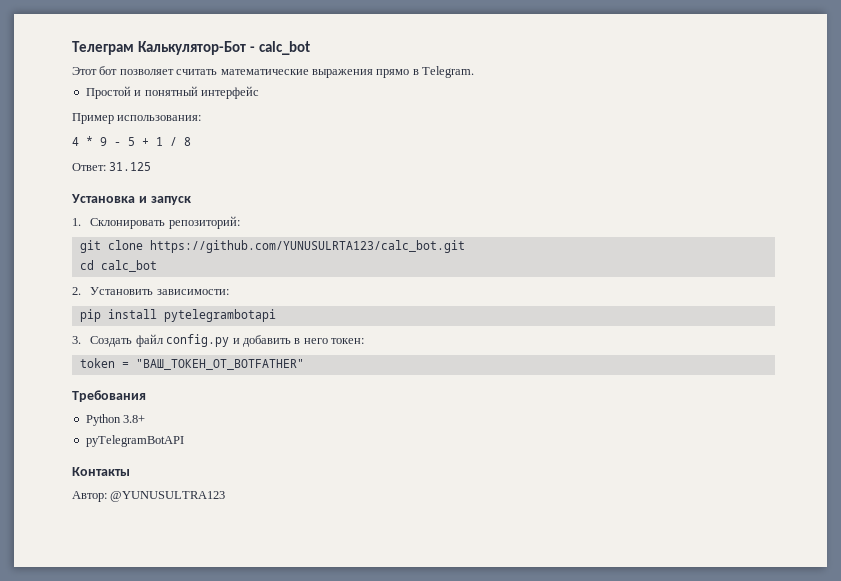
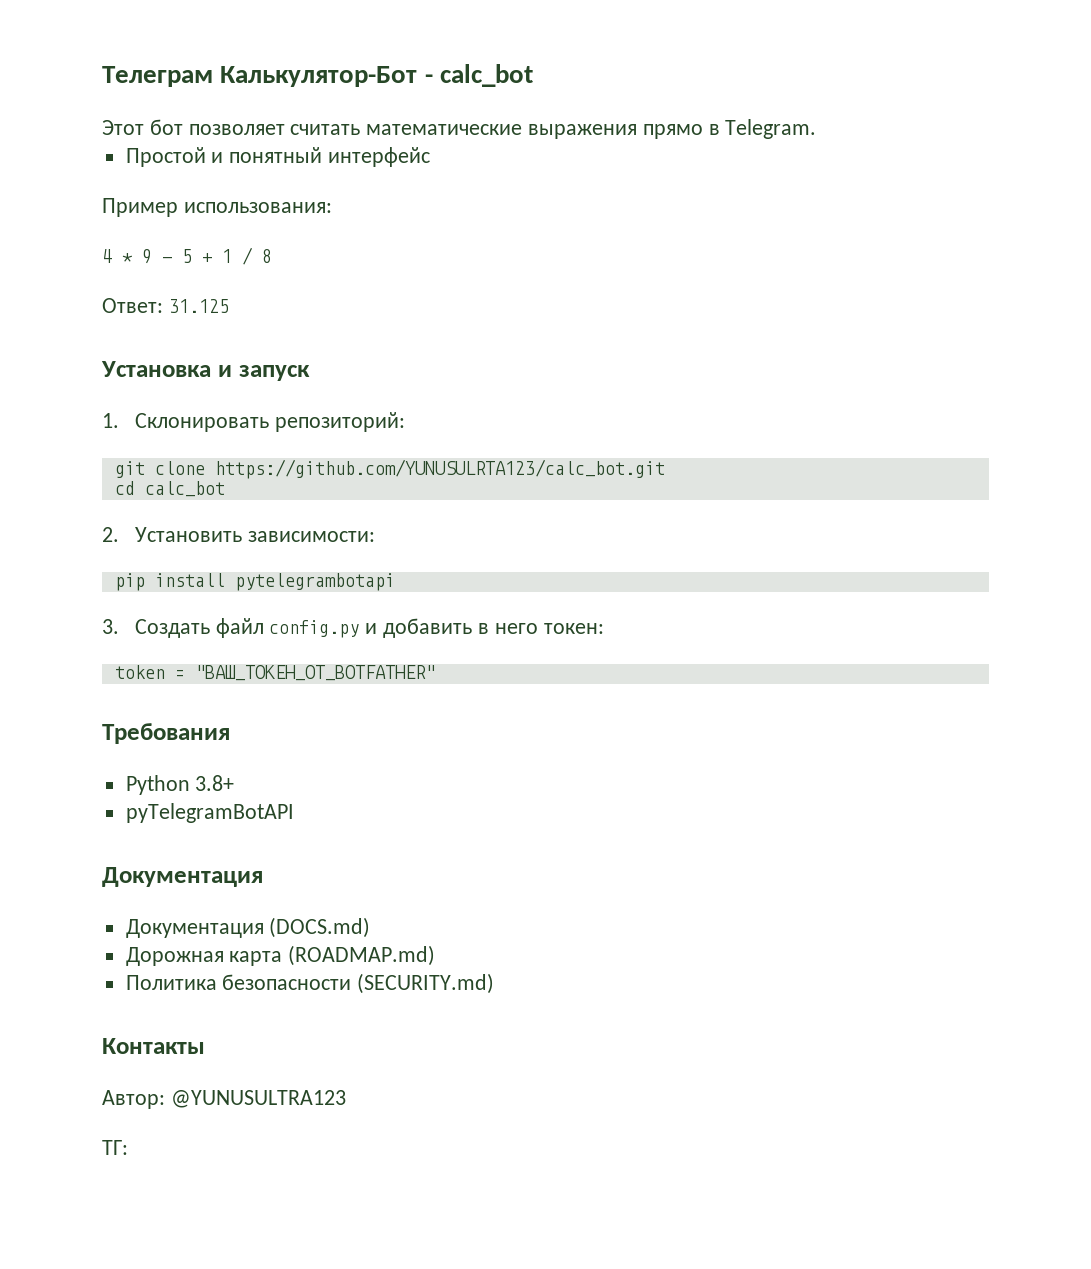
(184, 441) none -> [102,867,263,887] [125,917,371,938] [125,945,436,966] [125,973,495,994] // Документация // Документация (DOCS.md) // Дорожная карта (ROADMAP.md) // Политика безопасности (SECURITY.md)
(226, 496) none -> [102,1140,128,1155] // ТГ:

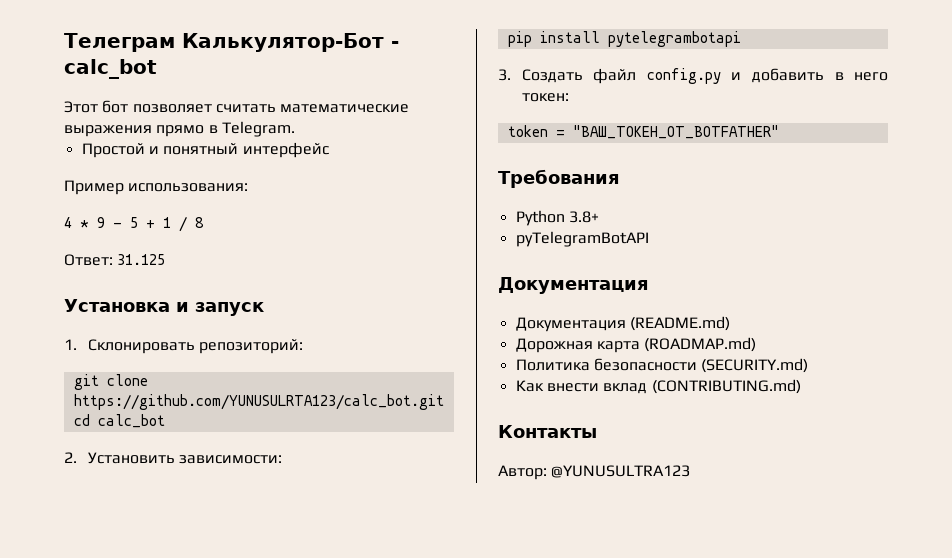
[269,917,371,938] (DOCS.md) -> [629,316,730,331] (README.md)
(495, 983) none -> [515,379,801,394] // Как внести вклад (CONTRIBUTING.md)
[102,1140,128,1155] // ТГ: -> (691, 471) none

